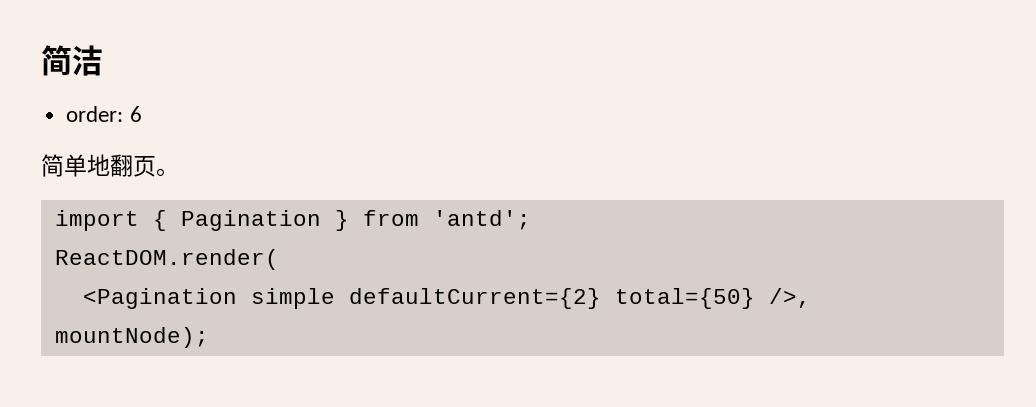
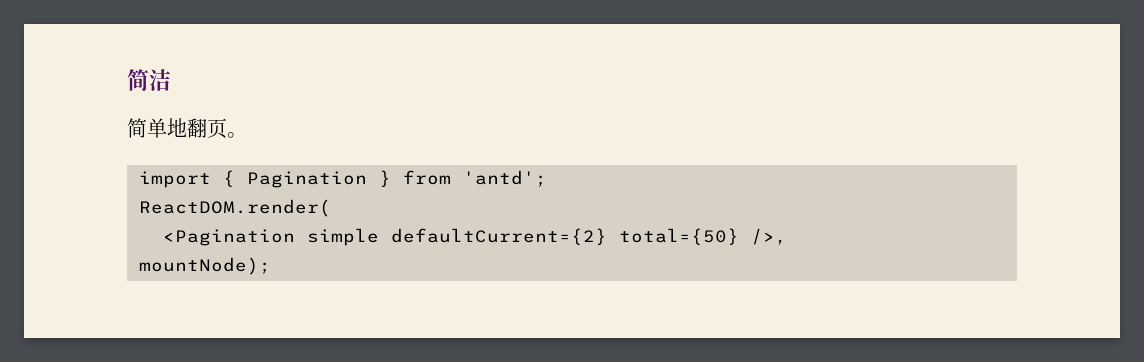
[66,106,142,122] // order: 6 -> (171, 80) none

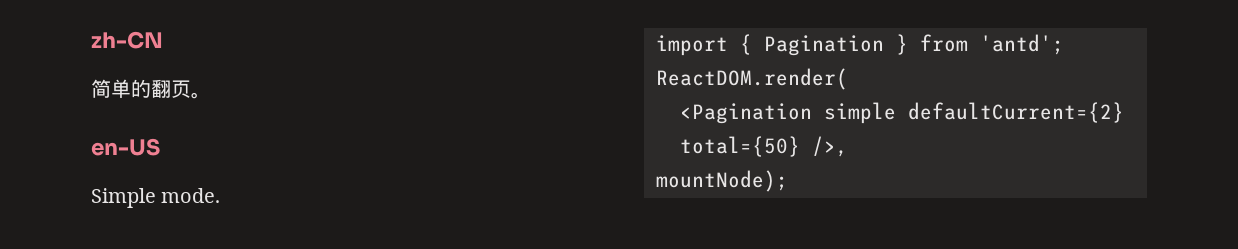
[127,69,171,91] 简洁 -> [91,31,163,49] zh-CN
[167,118,187,137] 地 -> [131,79,151,98] 的
(247, 135) none -> [91,138,160,156] [91,188,221,208] // en-US // Simple mode.

